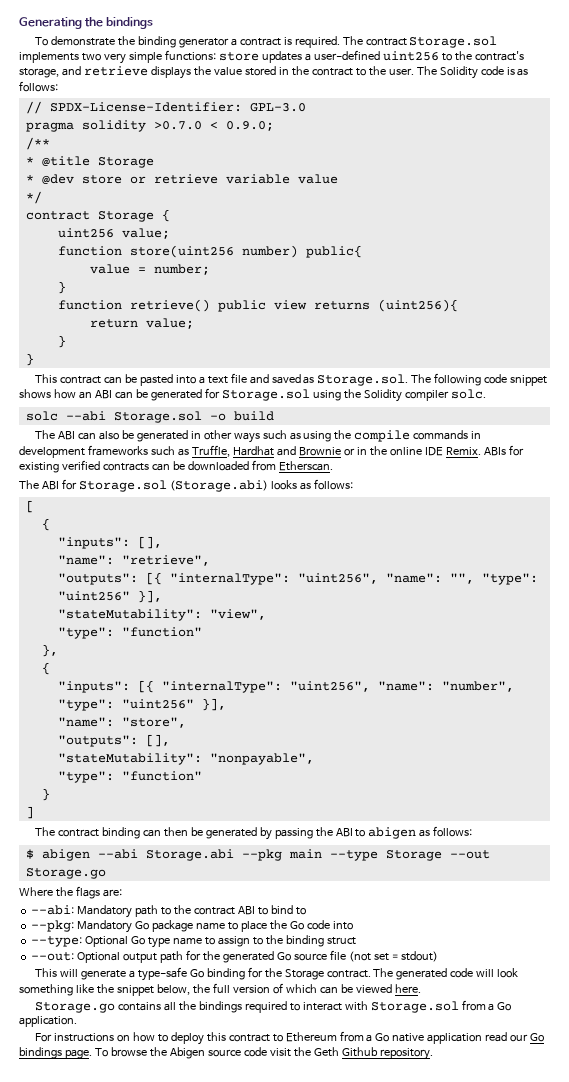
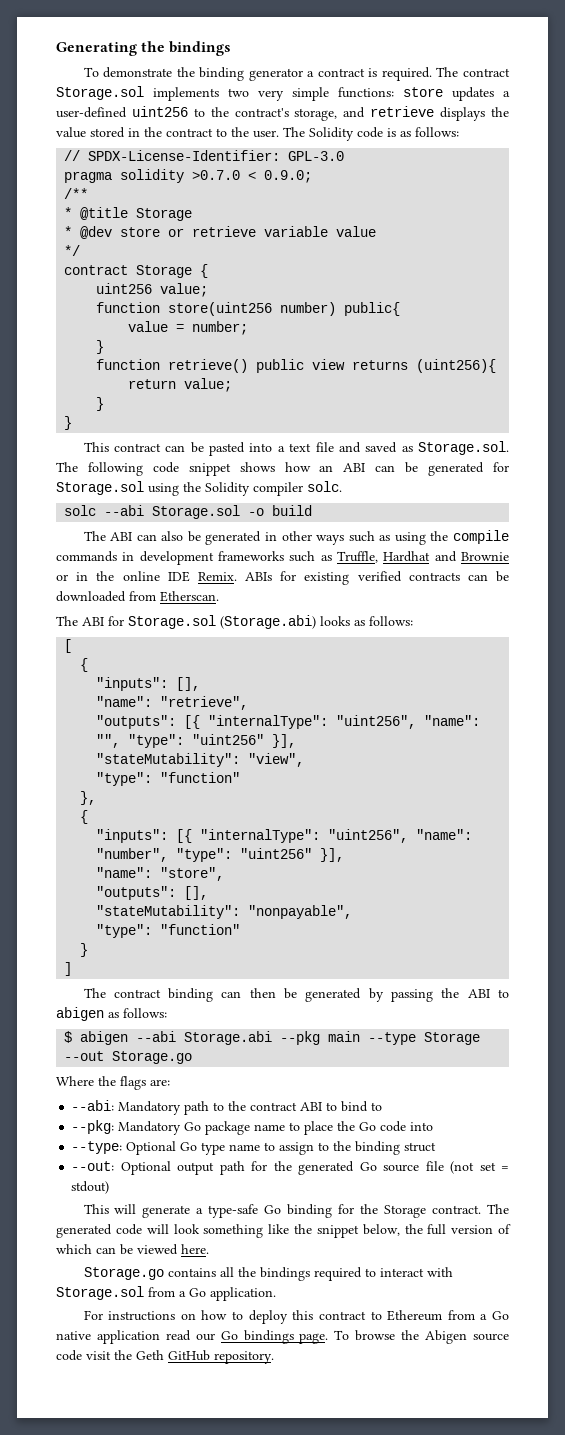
[341,1047,378,1057] Github -> [168,1350,210,1361] GitHub

